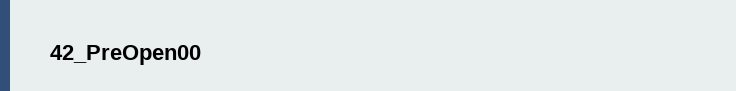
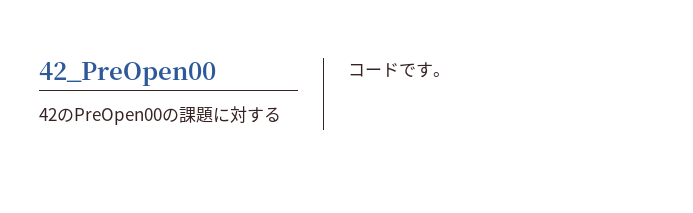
(201, 55) none -> [39,106,281,125] [348,62,450,78] // 42のPreOpen00の課題に対するコードです。

